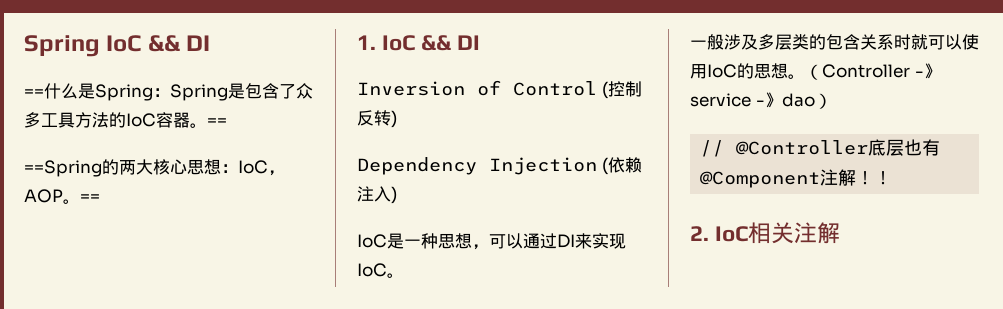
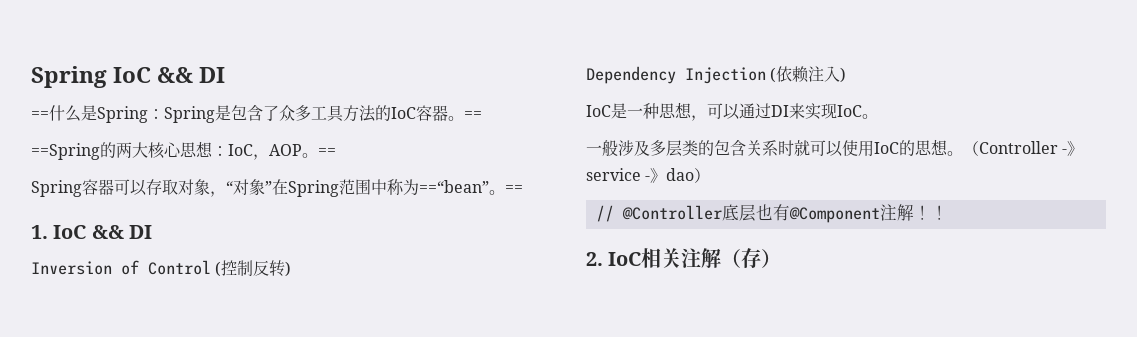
(100, 198) none -> [31,179,523,197] // Spring容器可以存取对象，“对象”在Spring范围中称为==“bean”。==
(841, 233) none -> [721,248,782,268] （存）

